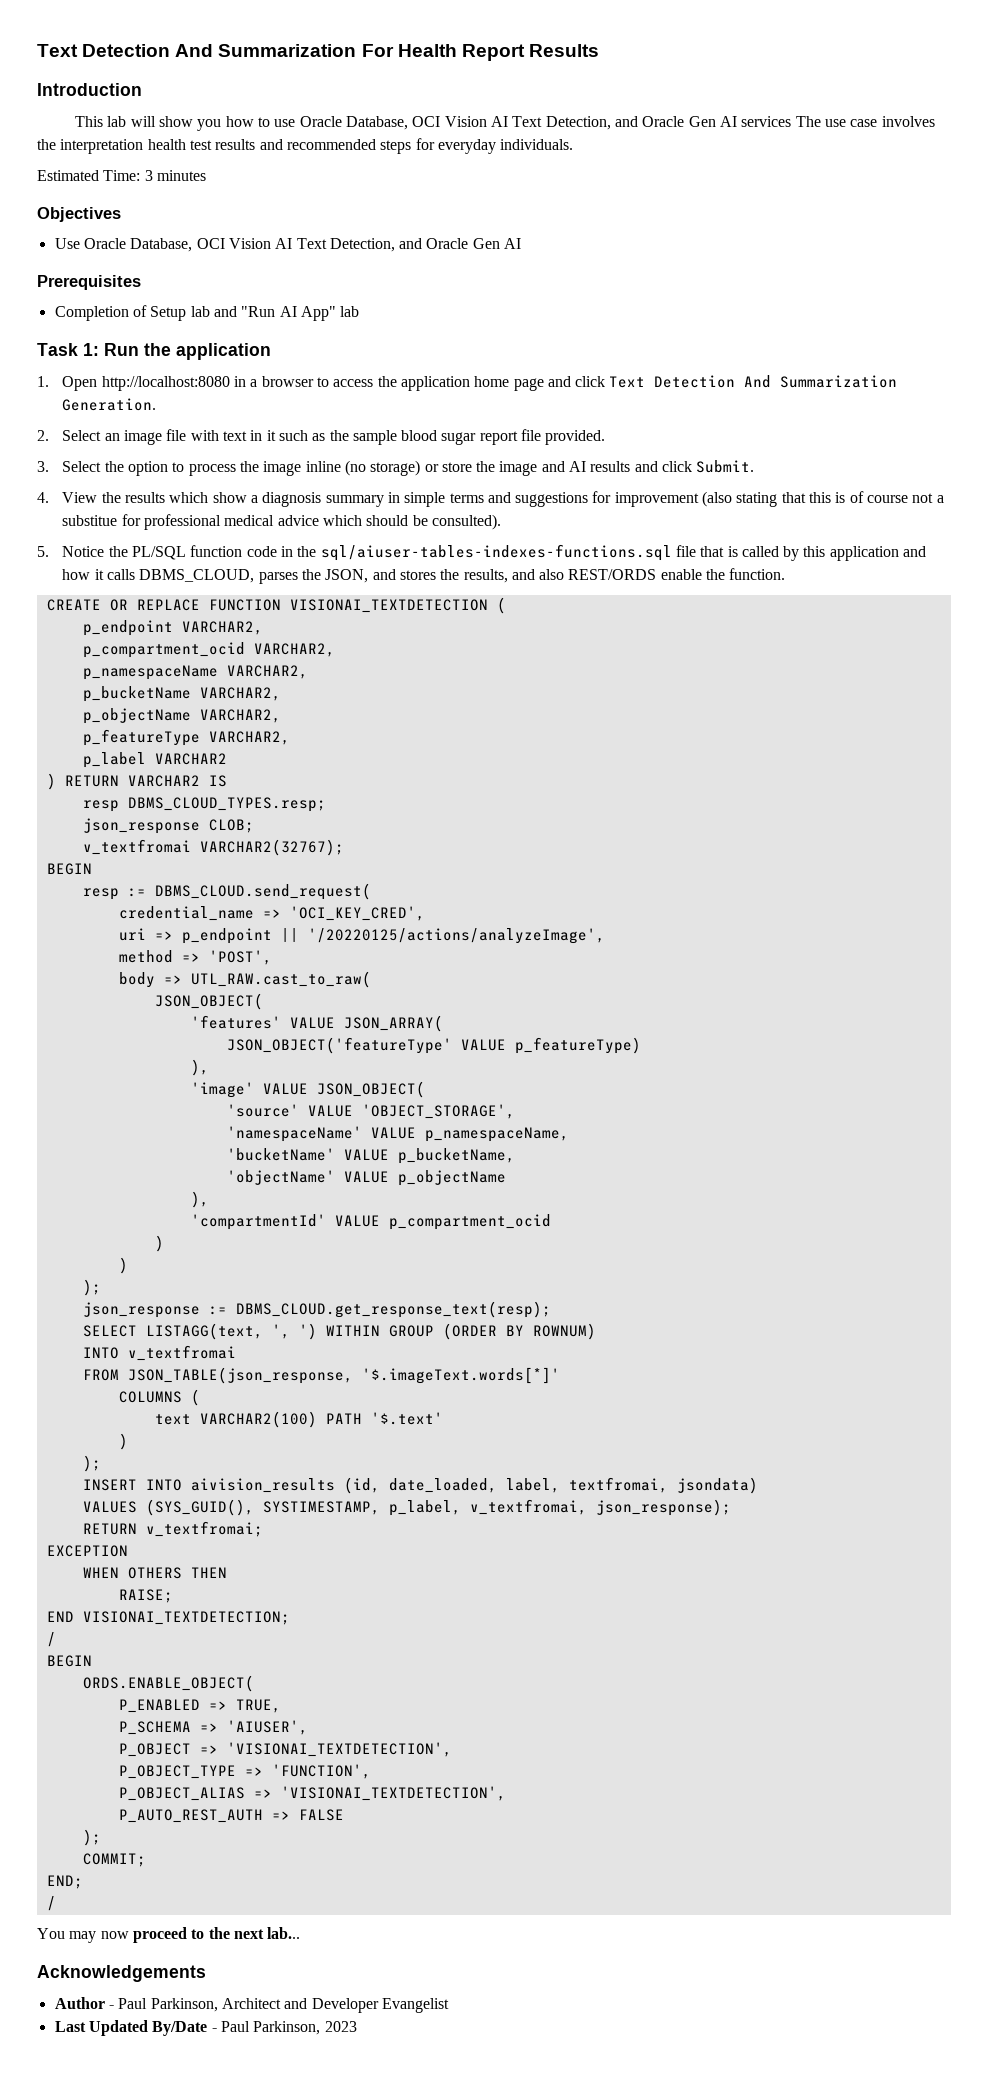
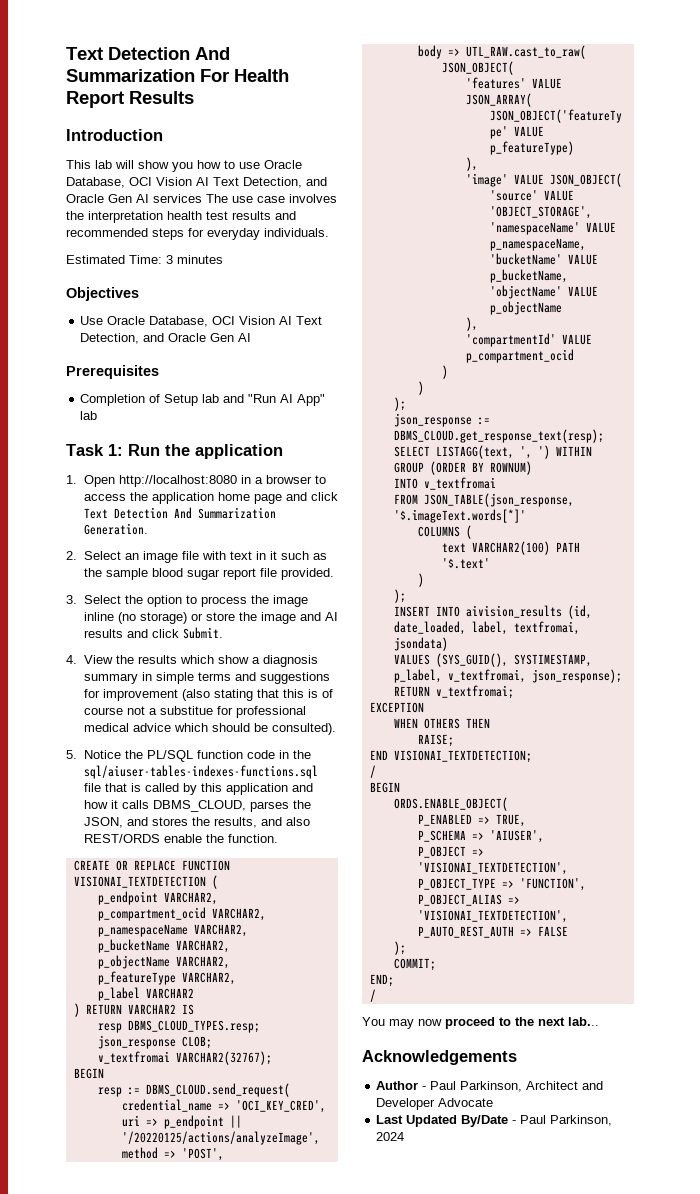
[381,1998,449,2013] Evangelist -> [438,1098,494,1107] Advocate
[324,2021,357,2032] 2023 -> [376,1132,405,1141] 2024

